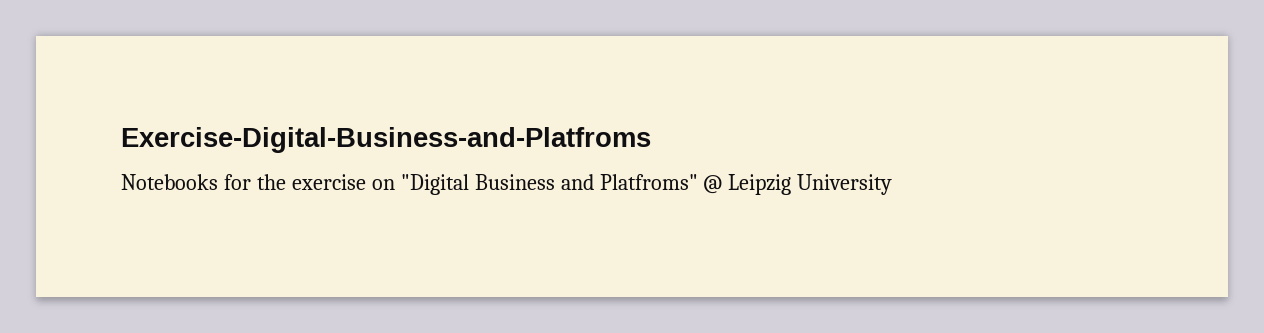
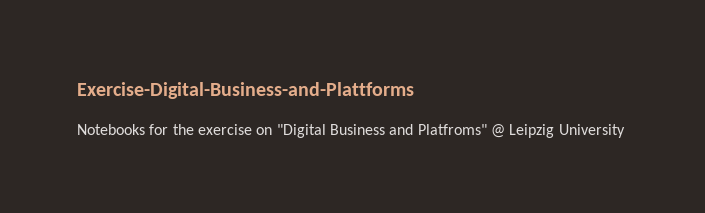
[121,127,651,153] Exercise-Digital-Business-and-Platfroms -> [77,82,414,99] Exercise-Digital-Business-and-Plattforms

